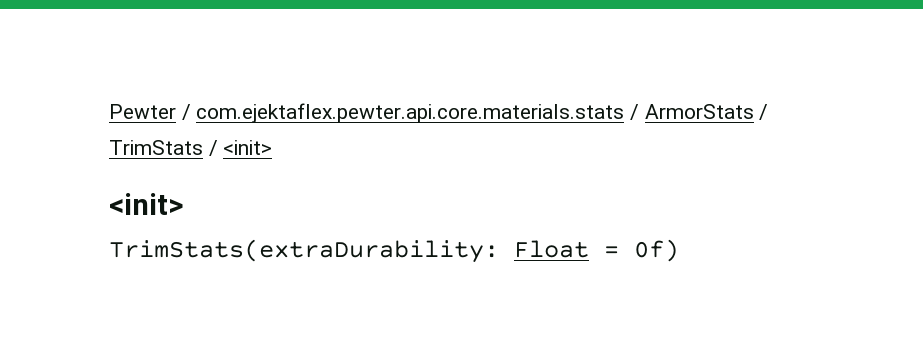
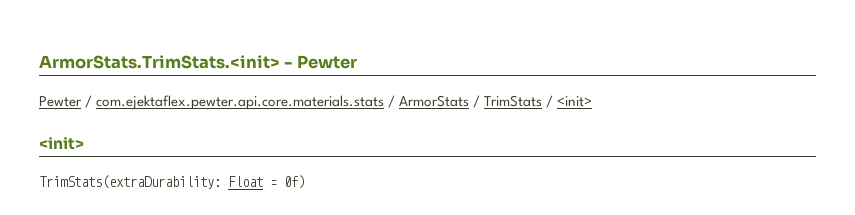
(109, 111) none -> [39,55,357,69] ArmorStats.TrimStats.<init> - Pewter //

